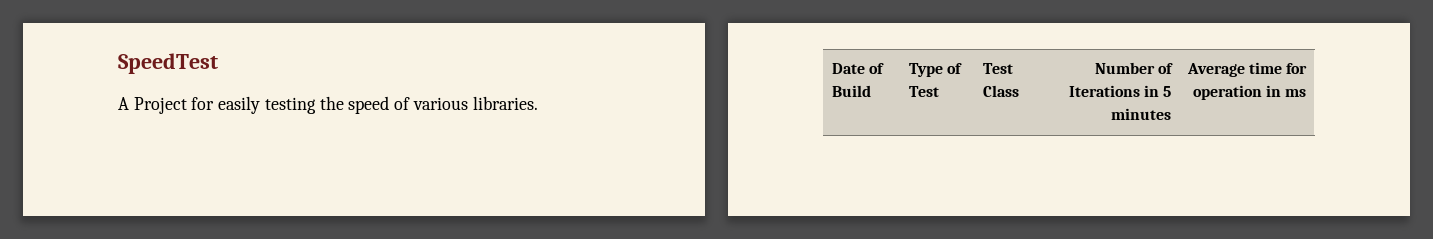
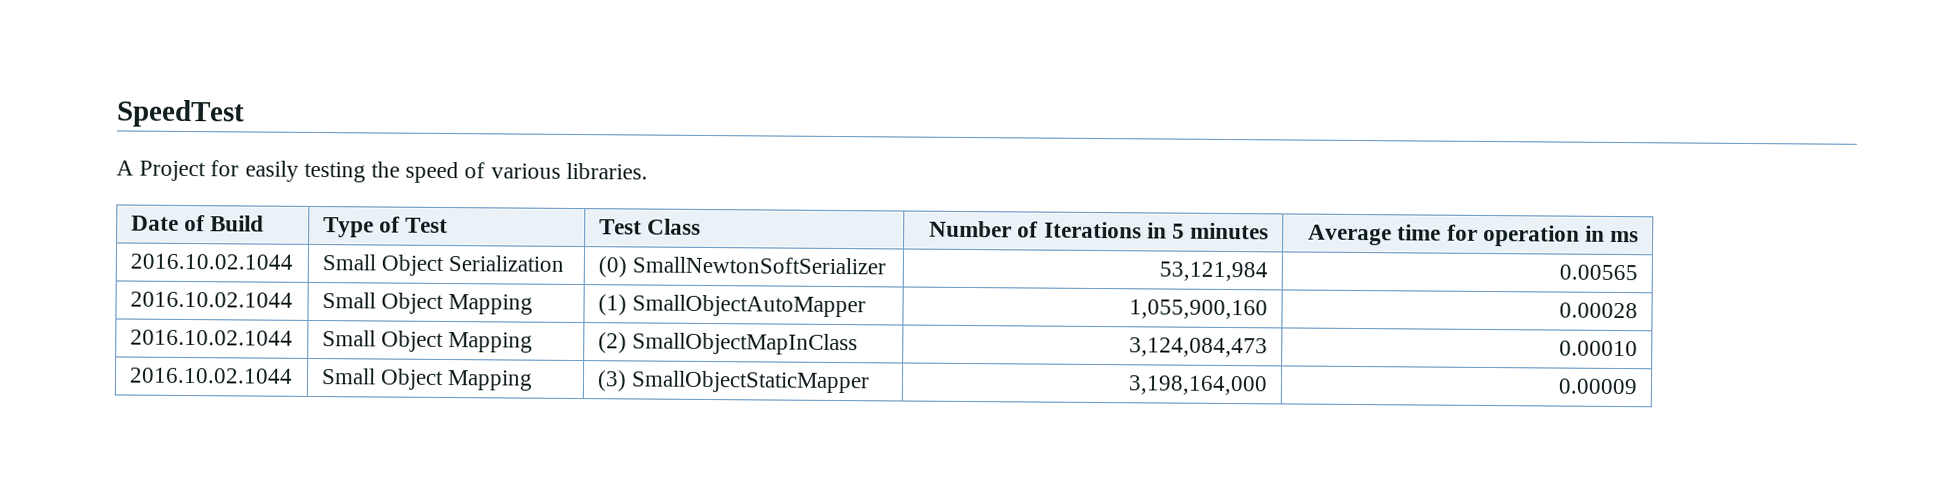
(1307, 93) none -> [129,253,293,270] [321,254,565,276] [597,256,886,278] [1159,261,1269,282] [1559,264,1639,281] [129,291,293,308] [321,292,534,315] [597,294,866,318] [1129,299,1269,320] [1559,302,1639,319] [129,329,293,346] [321,330,534,353] [597,332,858,356] [1129,337,1269,358] [1559,340,1639,357] [128,367,293,384] [320,368,534,391] [596,370,870,394] [1128,375,1269,396] [1558,378,1639,395] // 2016.10.02.1044 | Small Object Serialization | (0) SmallNewtonSoftSerializer | 53,121,984 | 0.00565 // 2016.10.02.1044 | Small Object Mapping | (1) SmallObjectAutoMapper | 1,055,900,160 | 0.00028 // 2016.10.02.1044 | Small Object Mapping | (2) SmallObjectMapInClass | 3,124,084,473 | 0.00010 // 2016.10.02.1044 | Small Object Mapping | (3) SmallObjectStaticMapper | 3,198,164,000 | 0.00009

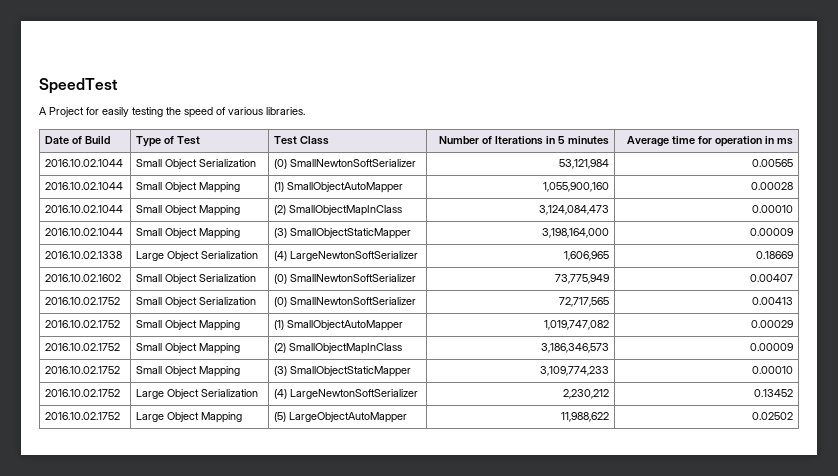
(1639, 386) none -> [45,251,123,259] [136,251,259,261] [274,251,419,261] [563,251,609,261] [755,251,793,259] [45,274,122,282] [136,274,257,284] [274,274,417,284] [554,274,609,284] [749,274,793,282] [45,297,121,305] [136,297,257,307] [274,297,417,307] [558,297,609,307] [751,297,793,305] [45,320,121,328] [136,320,241,331] [274,320,404,331] [543,320,609,330] [750,320,793,328] [45,343,121,351] [136,343,241,354] [274,343,403,354] [540,343,609,353] [749,343,793,351] [45,366,121,374] [136,366,241,377] [274,366,412,377] [539,366,609,376] [751,366,793,374] [45,389,121,397] [136,389,259,399] [274,389,419,399] [562,389,609,399] [753,389,793,397] [45,412,121,420] [136,412,243,423] [274,412,408,423] [560,412,609,422] [751,412,793,420] // 2016.10.02.1338 | Large Object Serialization | (4) LargeNewtonSoftSerializer | 1,606,965 | 0.18669 // 2016.10.02.1602 | Small Object Serialization | (0) SmallNewtonSoftSerializer | 73,775,949 | 0.00407 // 2016.10.02.1752 | Small Object Serialization | (0) SmallNewtonSoftSerializer | 72,717,565 | 0.00413 // 2016.10.02.1752 | Small Object Mapping | (1) SmallObjectAutoMapper | 1,019,747,082 | 0.00029 // 2016.10.02.1752 | Small Object Mapping | (2) SmallObjectMapInClass | 3,186,346,573 | 0.00009 // 2016.10.02.1752 | Small Object Mapping | (3) SmallObjectStaticMapper | 3,109,774,233 | 0.00010 // 2016.10.02.1752 | Large Object Serialization | (4) LargeNewtonSoftSerializer | 2,230,212 | 0.13452 // 2016.10.02.1752 | Large Object Mapping | (5) LargeObjectAutoMapper | 11,988,622 | 0.02502

